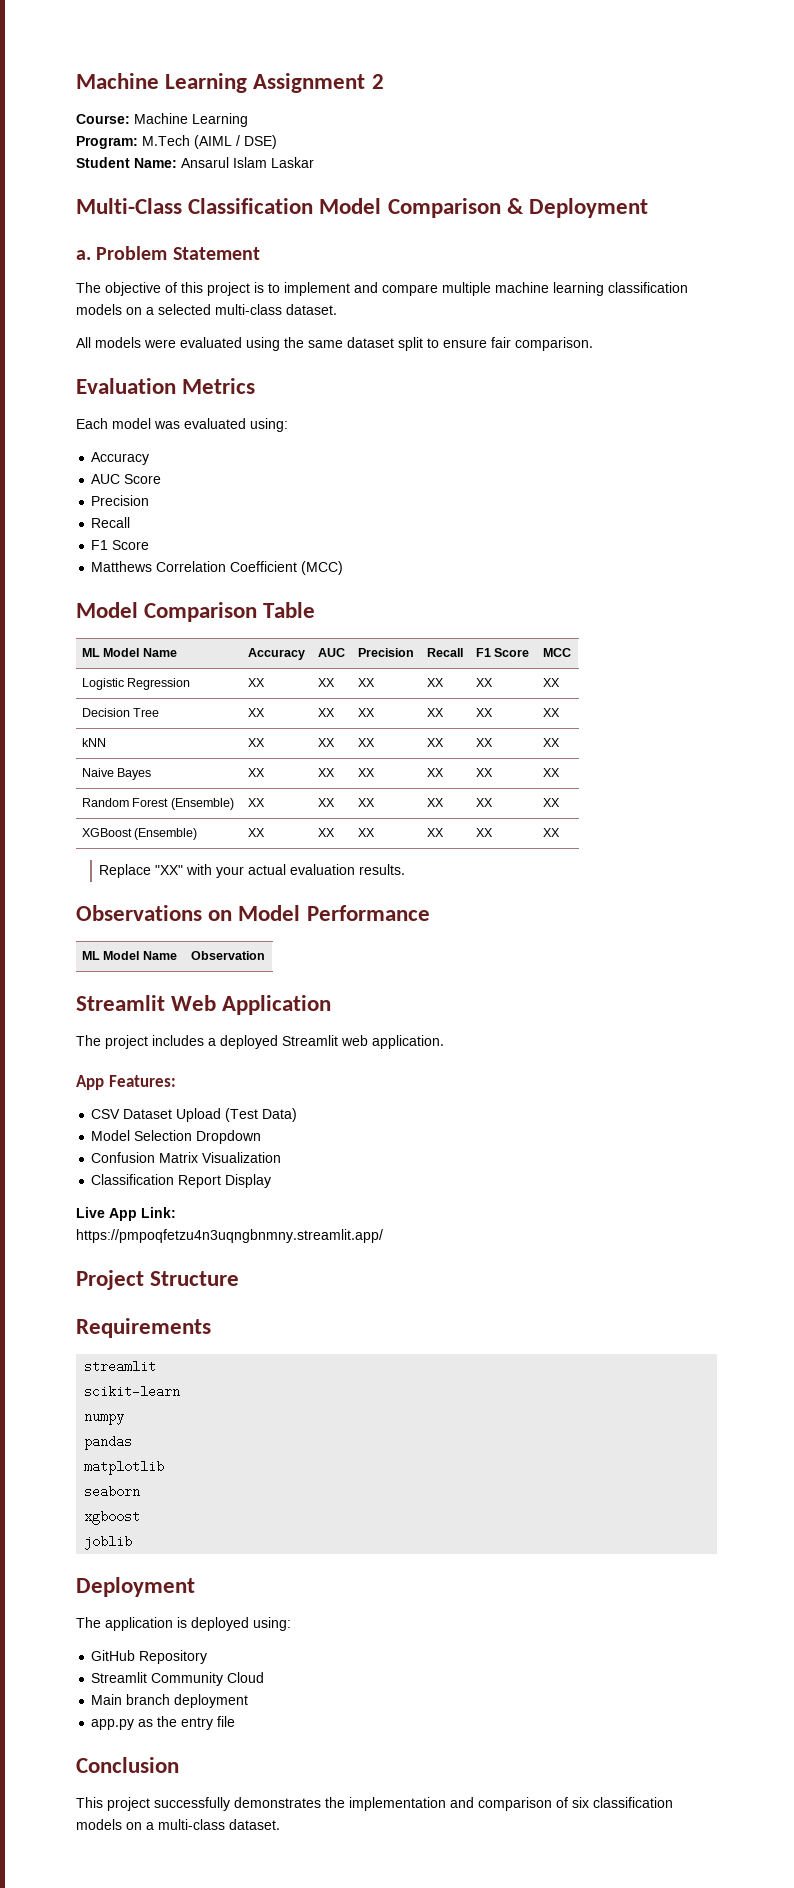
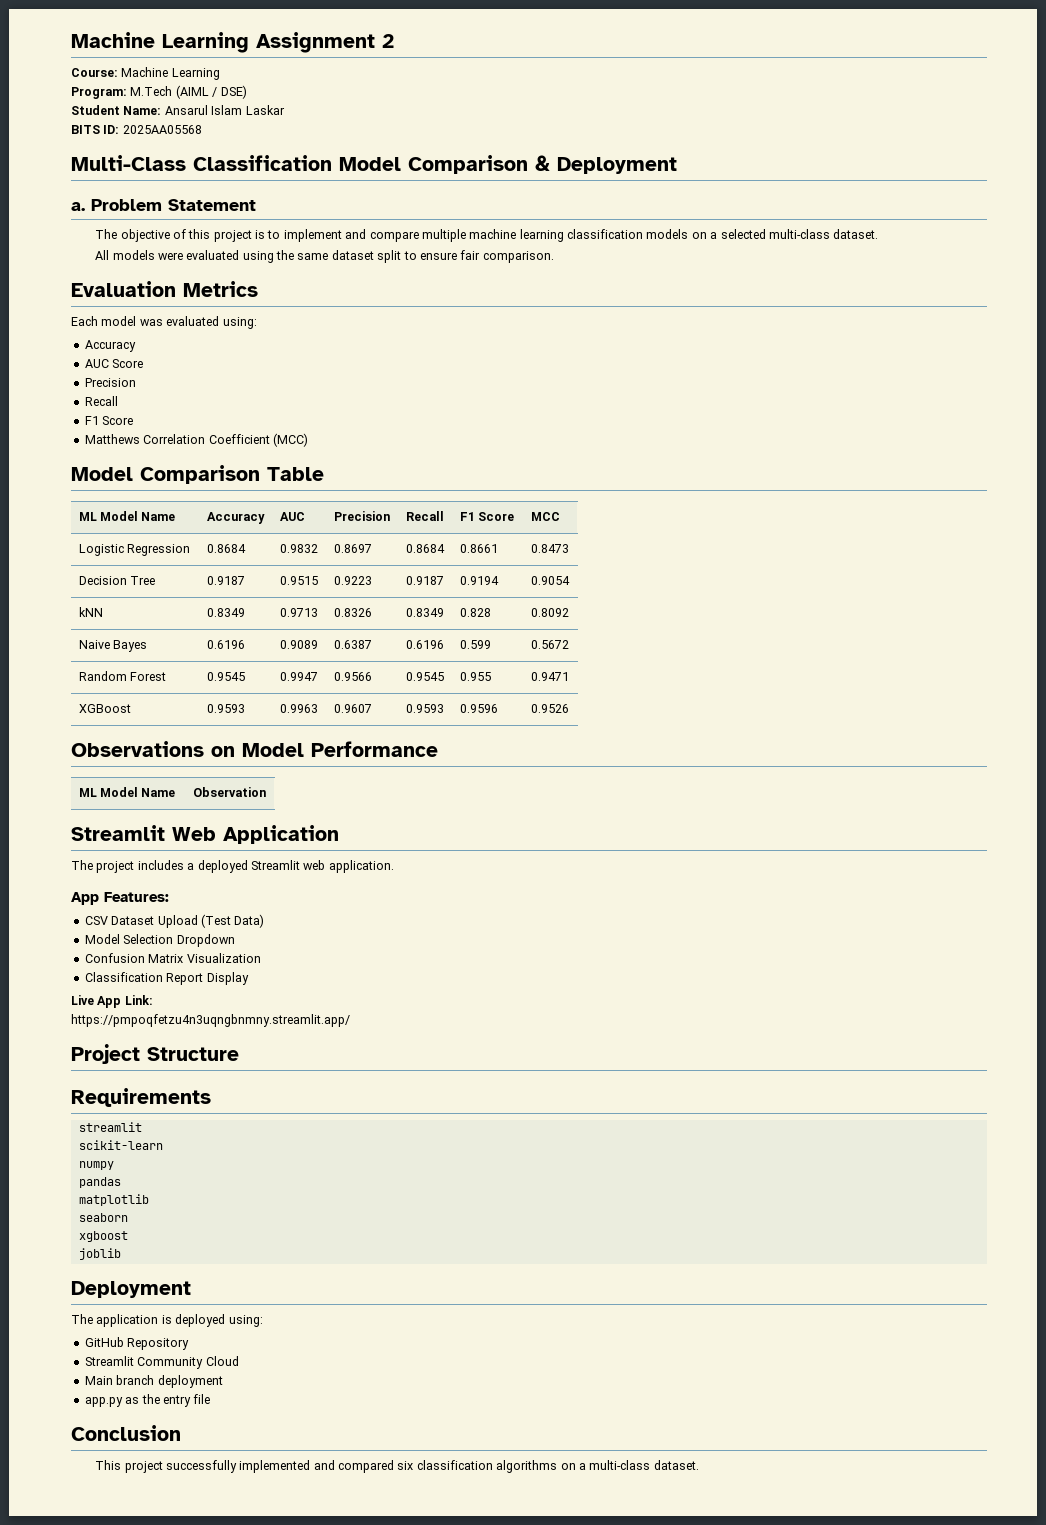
(314, 162) none -> [71,125,202,134] // BITS ID: 2025AA05568
[247,678,265,687] [317,678,335,687] [357,678,375,687] [426,678,444,687] [475,678,493,687] [542,678,560,687] [81,708,160,717] [247,708,265,717] [317,708,335,717] [357,708,375,717] [426,708,444,717] [475,708,493,717] [542,708,560,717] [81,738,106,747] [247,738,265,747] [317,738,335,747] [357,738,375,747] [426,738,444,747] [475,738,493,747] [542,738,560,747] [81,768,152,780] [247,768,265,777] [317,768,335,777] [357,768,375,777] [426,768,444,777] [475,768,493,777] [542,768,560,777] [81,798,234,810] [247,798,265,807] [317,798,335,807] [357,798,375,807] [426,798,444,807] [475,798,493,807] [542,798,560,807] [81,828,198,840] [247,828,265,837] [317,828,335,837] [357,828,375,837] [426,828,444,837] [475,828,493,837] [542,828,560,837] [99,864,406,878] XX | XX | XX | XX | XX | XX // Decision Tree | XX | XX | XX | XX | XX | XX // kNN | XX | XX | XX | XX | XX | XX // Naive Bayes | XX | XX | XX | XX | XX | XX // Random Forest (Ensemble) | XX | XX | XX | XX | XX | XX // XGBoost (Ensemble) | XX | XX | XX | XX | XX | XX // Replace "XX" with your actual evaluation results. -> [206,544,246,553] [279,544,318,553] [333,544,372,553] [405,544,445,553] [459,544,498,553] [530,544,569,553] [78,576,155,585] [206,576,245,585] [279,576,318,585] [333,576,372,585] [405,576,444,585] [459,576,499,585] [530,576,570,585] [78,607,103,617] [206,608,245,617] [279,608,318,617] [333,608,372,617] [405,608,444,617] [459,608,491,617] [530,608,569,617] [78,640,147,652] [206,640,245,649] [279,640,318,649] [333,640,372,649] [405,640,444,649] [459,640,491,649] [530,640,569,649] [78,671,166,681] [206,672,245,681] [279,672,318,681] [333,672,372,681] [405,672,444,681] [459,672,491,681] [530,672,569,681] [78,704,131,713] [206,704,245,713] [279,704,318,713] [333,704,372,713] [405,704,444,713] [459,704,498,713] [530,704,569,713] 0.8684 | 0.9832 | 0.8697 | 0.8684 | 0.8661 | 0.8473 // Decision Tree | 0.9187 | 0.9515 | 0.9223 | 0.9187 | 0.9194 | 0.9054 // kNN | 0.8349 | 0.9713 | 0.8326 | 0.8349 | 0.828 | 0.8092 // Naive Bayes | 0.6196 | 0.9089 | 0.6387 | 0.6196 | 0.599 | 0.5672 // Random Forest | 0.9545 | 0.9947 | 0.9566 | 0.9545 | 0.955 | 0.9471 // XGBoost | 0.9593 | 0.9963 | 0.9607 | 0.9593 | 0.9596 | 0.9526
[234,1797,568,1811] demonstrates the implementation and comparison of -> [239,1460,395,1473] implemented and compared
[76,1819,122,1830] models -> [496,1460,558,1473] algorithms

